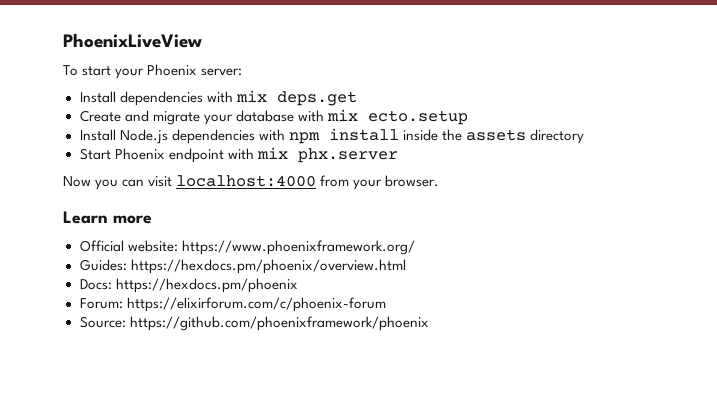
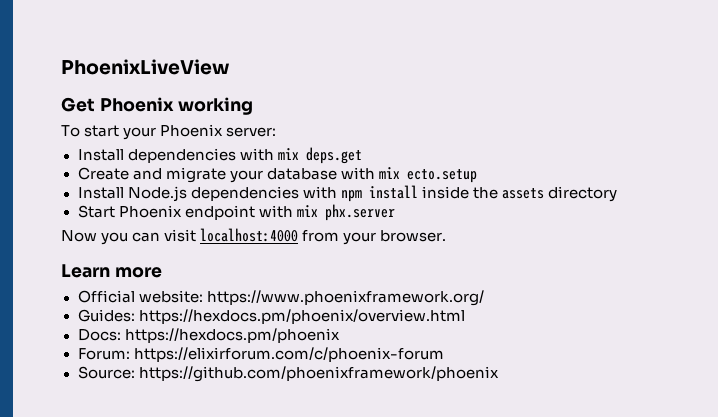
(202, 40) none -> [61,97,254,115] // Get Phoenix working

